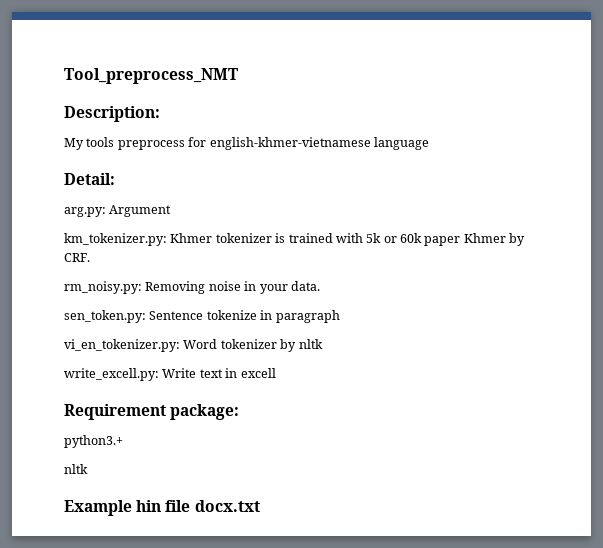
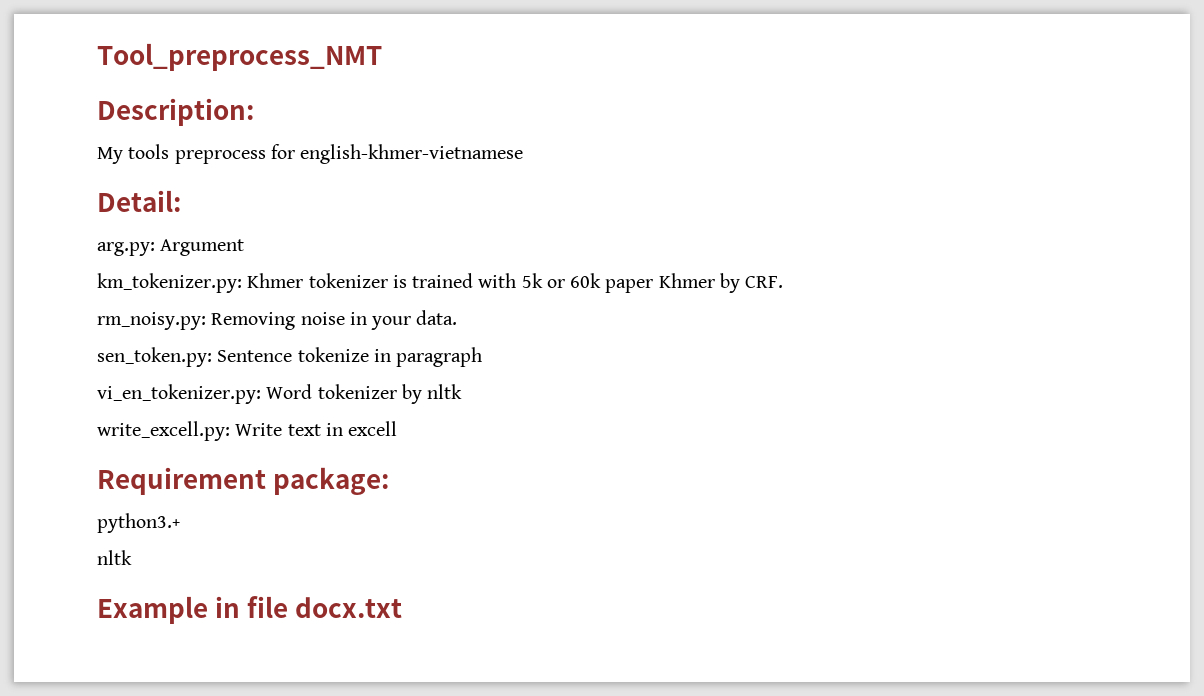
[373,137,429,150] language -> (524, 154) none
[136,500,162,512] hin -> [215,596,241,618] in

